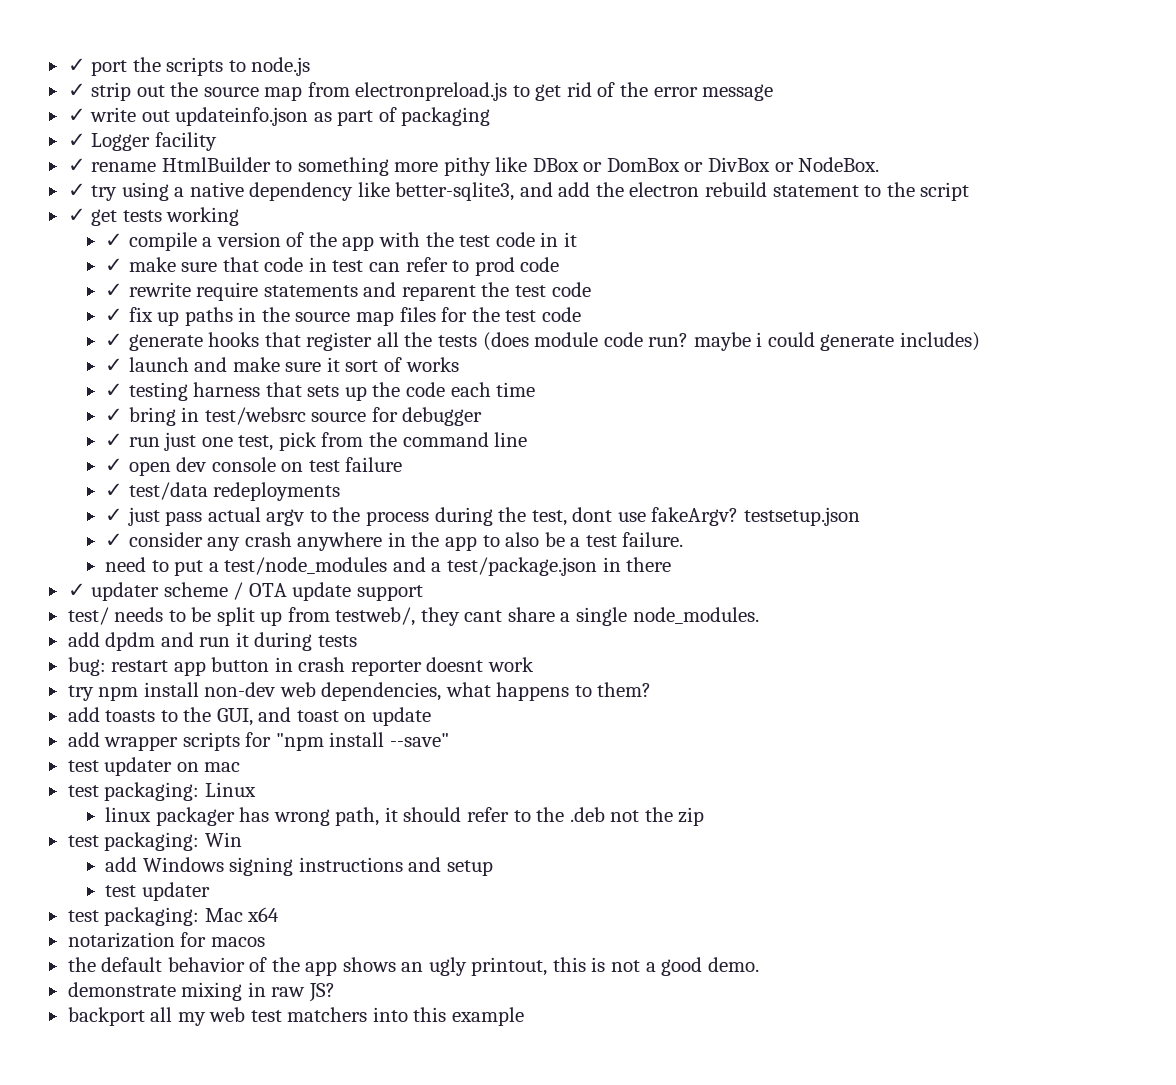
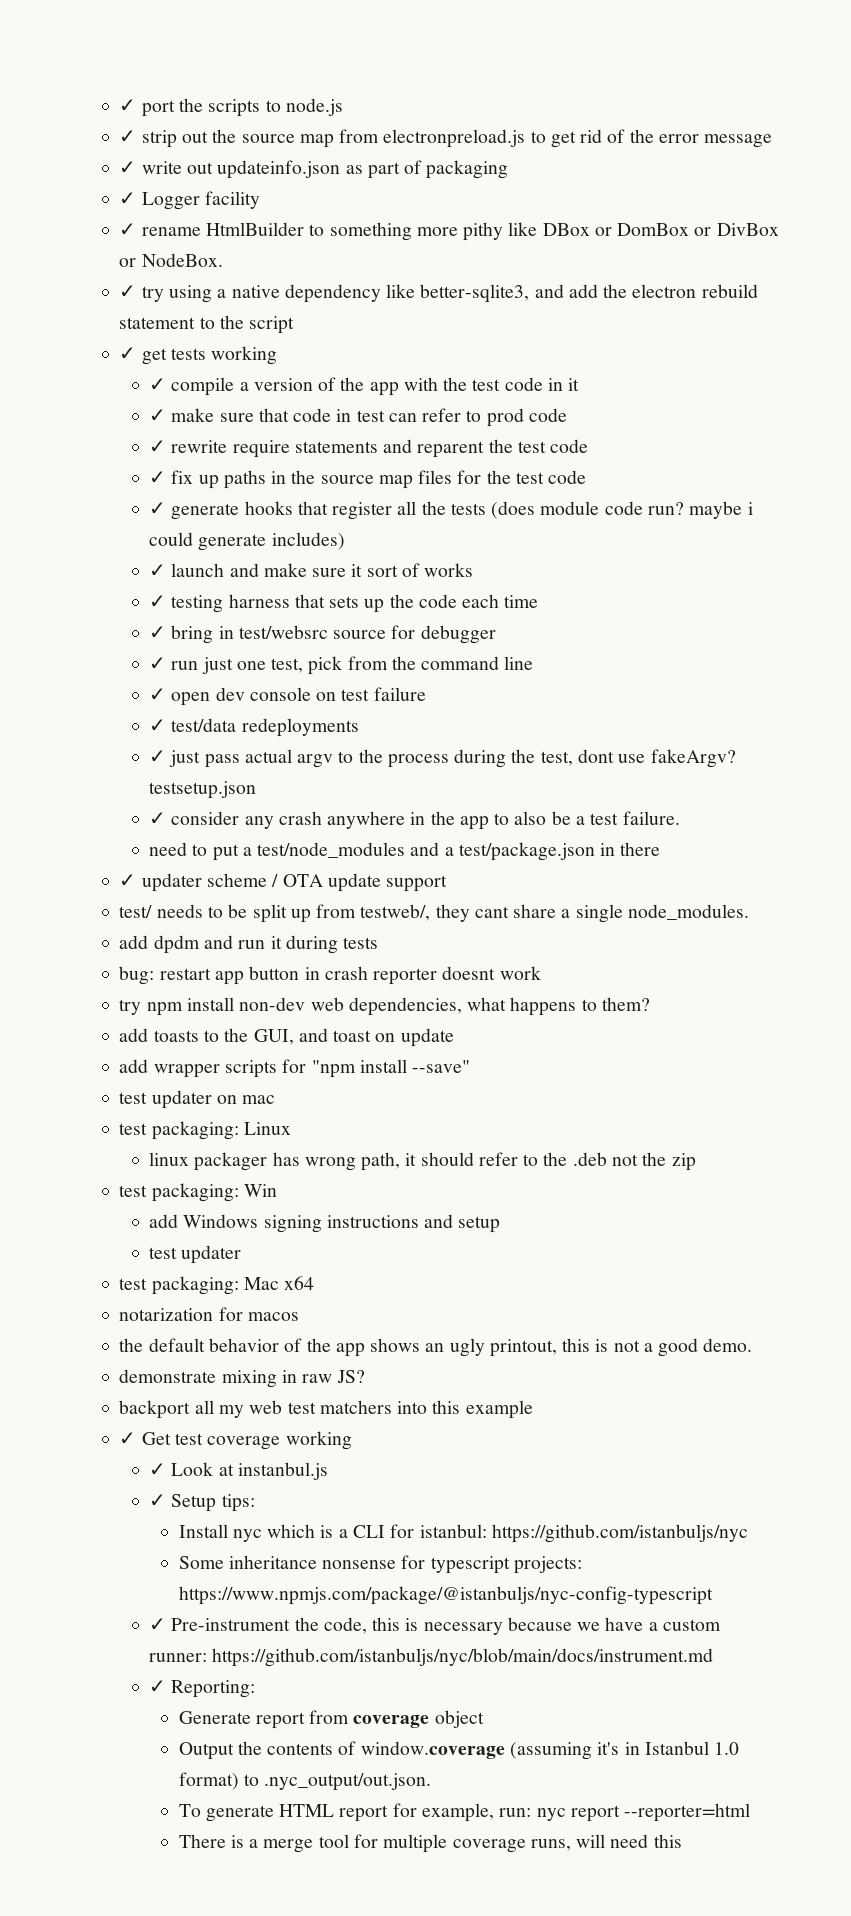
(524, 1016) none -> [119,1431,352,1450] [149,1462,328,1480] [149,1494,255,1512] [178,1524,748,1543] [178,1555,583,1574] [178,1586,713,1605] [149,1617,721,1635] [149,1648,714,1667] [149,1680,256,1698] [178,1710,484,1729] [178,1741,740,1760] [178,1772,432,1791] [178,1803,751,1822] [178,1834,682,1853] // ✓ Get test coverage working // ✓ Look at instanbul.js // ✓ Setup tips: // Install nyc which is a CLI for istanbul: https://github.com/istanbuljs/nyc // Some inheritance nonsense for typescript projects: https://www.npmjs.com/package/@istanbuljs/nyc-config-typescript // ✓ Pre-instrument the code, this is necessary because we have a custom runner: https://github.com/istanbuljs/nyc/blob/main/docs/instrument.md // ✓ Reporting: // Generate report from coverage object // Output the contents of window.coverage (assuming it's in Istanbul 1.0 format) to .nyc_output/out.json. // To generate HTML report for example, run: nyc report --reporter=html // There is a merge tool for multiple coverage runs, will need this

